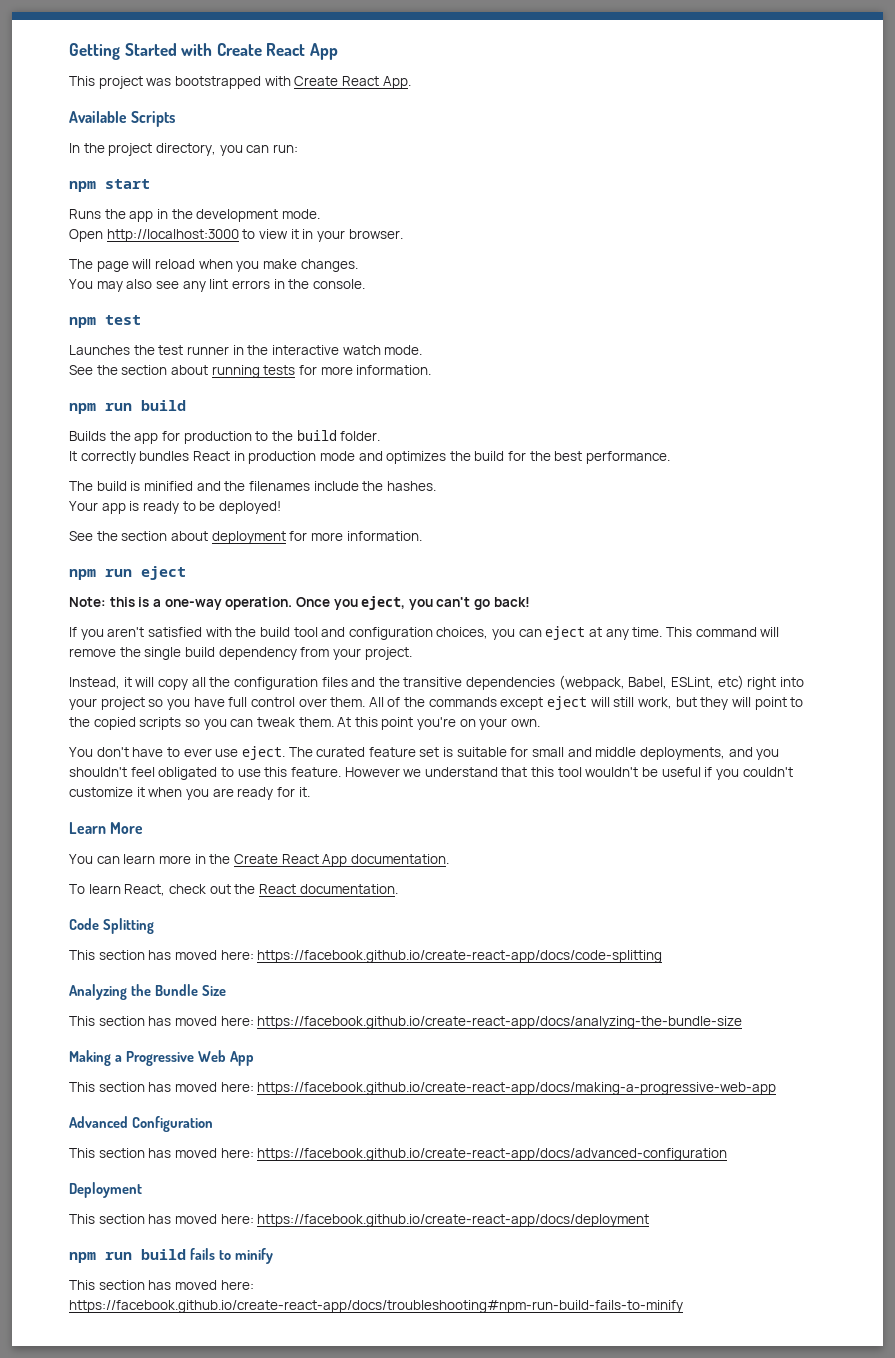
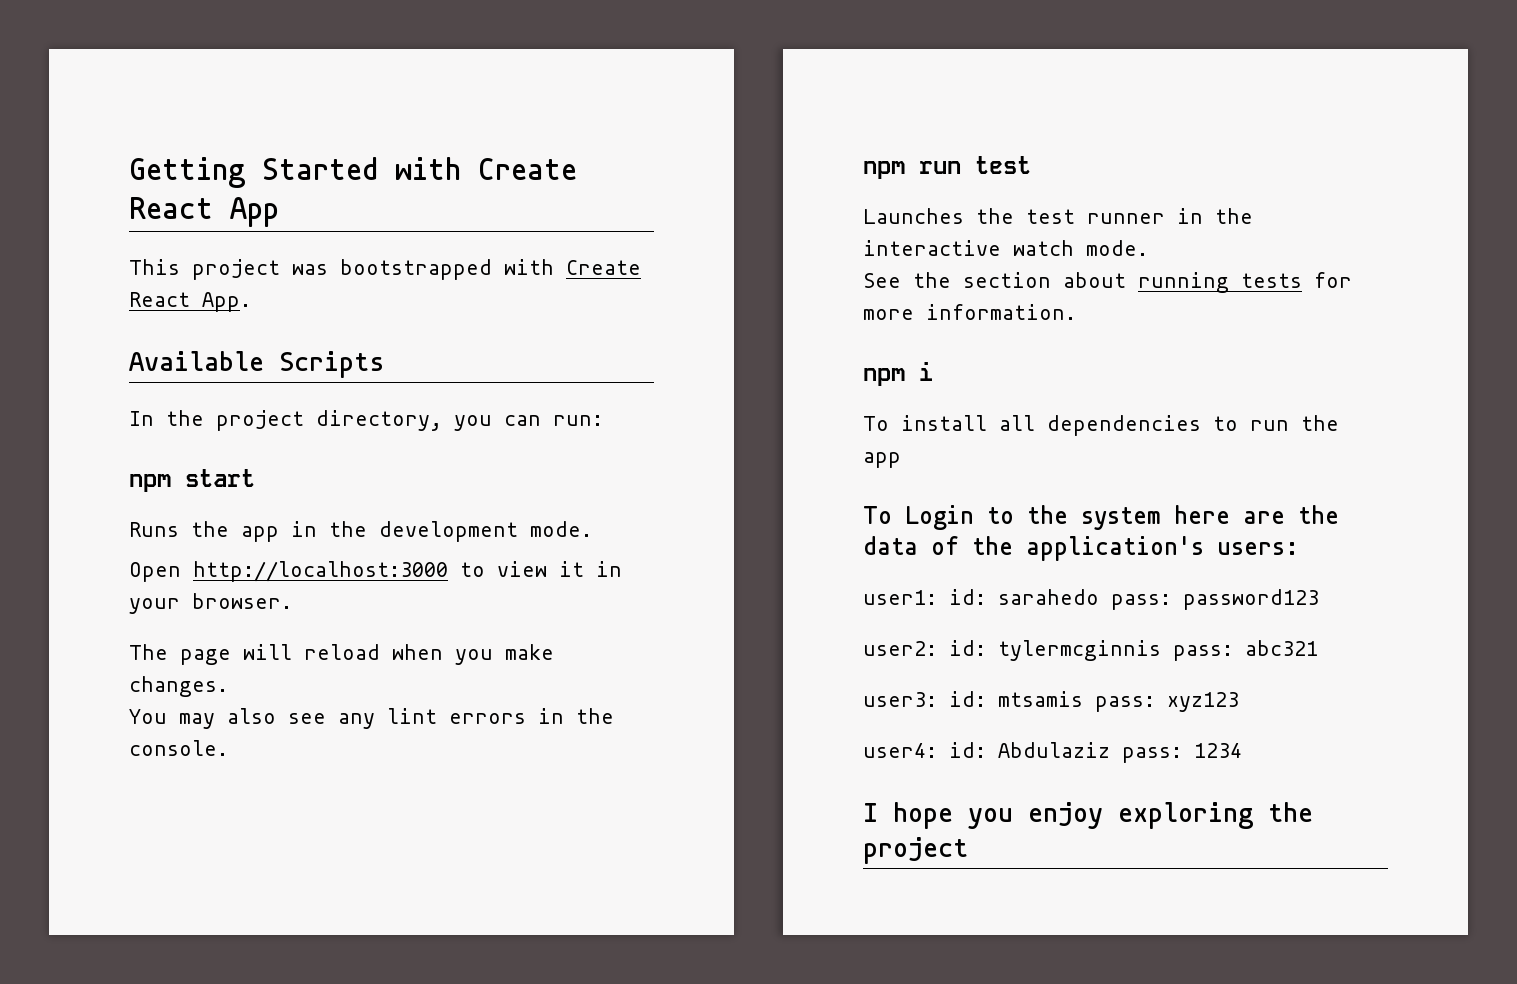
(96, 322) none -> [919,161,961,174] run
[105,400,186,411] [69,430,381,444] [69,451,671,464] [69,481,436,491] [69,501,281,514] [69,531,422,544] [69,566,186,580] [69,596,530,610] [69,626,780,640] [69,647,412,660] [69,675,804,690] [69,696,804,710] [69,717,541,730] [69,746,780,760] [69,767,793,780] [69,787,310,800] [69,822,144,834] [69,854,449,867] [69,884,398,896] [69,918,154,934] [69,950,663,963] [69,984,226,1000] [69,1016,743,1029] [69,1050,254,1066] [69,1082,777,1095] [69,1116,213,1132] [69,1148,728,1161] [69,1182,142,1198] [69,1214,650,1227] [69,1248,273,1264] [69,1280,254,1290] [69,1300,683,1313] run build // Builds the app for production to the build folder. // It correctly bundles React in production mode and optimizes the build for the best performance. // The build is minified and the filenames include the hashes. // Your app is ready to be deployed! // See the section about deployment for more information. // npm run eject // Note: this is a one-way operation. Once you eject, you can't go back! // If you aren't satisfied with the build tool and configuration choices, you can eject at any time. This command will remove the single build dependency from your project. // Instead, it will copy all the configuration files and the transitive dependencies (webpack, Babel, ESLint, etc) right into your project so you have full control over them. All of the commands except eject will still work, but they will point to the copied scripts so you can tweak them. At this point you're on your own. // You don't have to ever use eject. The curated feature set is suitable for small and middle deployments, and you shouldn't feel obligated to use this feature. However we understand that this tool wouldn't be useful if you couldn't customize it when you are ready for it. // Learn More // You can learn more in the Create React App documentation. // To learn React, check out the React documentation. // Code Splitting // This section has moved here: https://facebook.github.io/create-react-app/docs/code-splitting // Analyzing the Bundle Size // This section has moved here: https://facebook.github.io/create-react-app/docs/analyzing-the-bundle-size // Making a Progressive Web App // This section has moved here: https://facebook.github.io/create-react-app/docs/making-a-progressive-web-app // Advanced Configuration // This section has moved here: https://facebook.github.io/create-react-app/docs/advanced-configuration // Deployment // This section has moved here: https://facebook.github.io/create-react-app/docs/deployment // npm run build fails to minify // This section has moved here: https://facebook.github.io/create-react-app/docs/troubleshooting#npm-run-build-fails-to-minify -> [919,362,933,381] [863,415,1339,436] [863,452,901,468] [863,505,1339,530] [863,536,1299,561] [863,589,1319,610] [863,640,1318,661] [863,691,1239,712] [863,742,1242,763] [863,802,1313,829] [863,837,968,864] i // To install all dependencies to run the app // To Login to the system here are the data of the application's users: // user1: id: sarahedo pass: password123 // user2: id: tylermcginnis pass: abc321 // user3: id: mtsamis pass: xyz123 // user4: id: Abdulaziz pass: 1234 // I hope you enjoy exploring the project

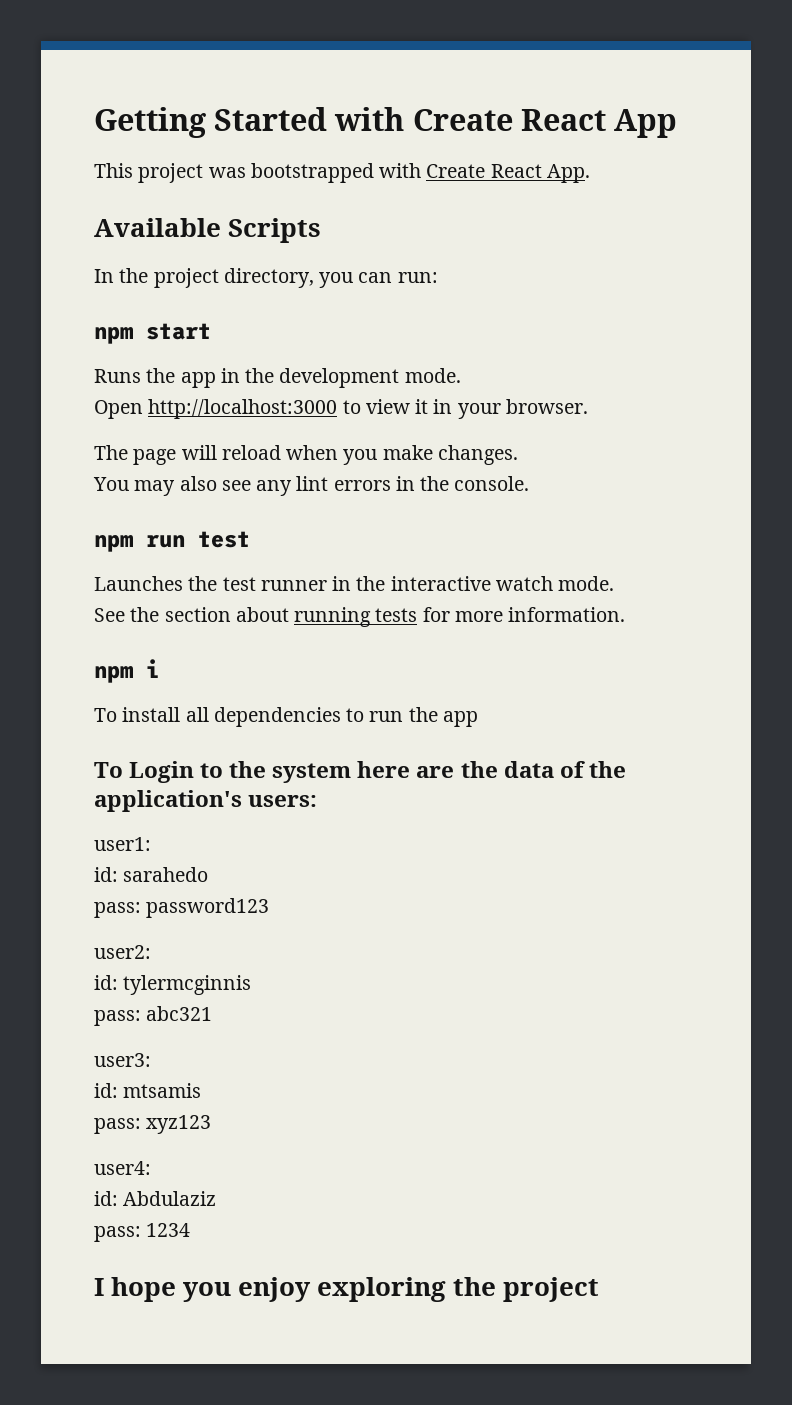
(937, 597) none -> (151, 844) //
(1099, 597) none -> (209, 874) //
(937, 648) none -> (151, 952) //
(1161, 650) none -> (252, 985) //
(937, 699) none -> (151, 1060) //
(1083, 699) none -> (202, 1090) //
(937, 750) none -> (151, 1168) //
(1110, 750) none -> (217, 1198) //

